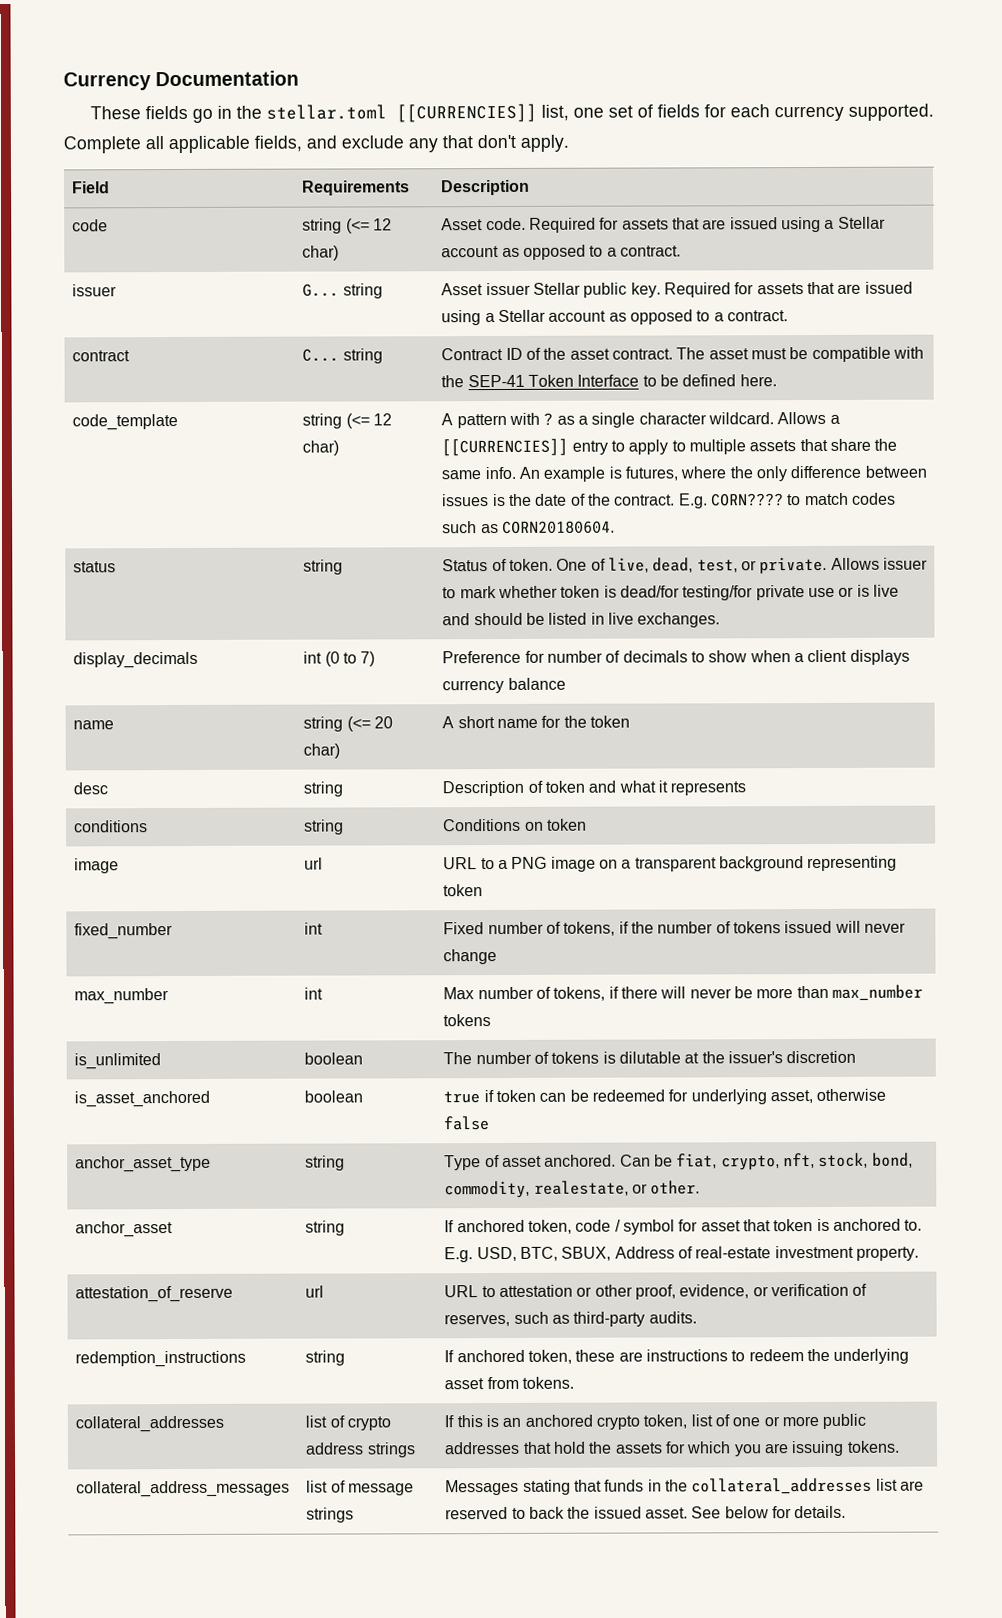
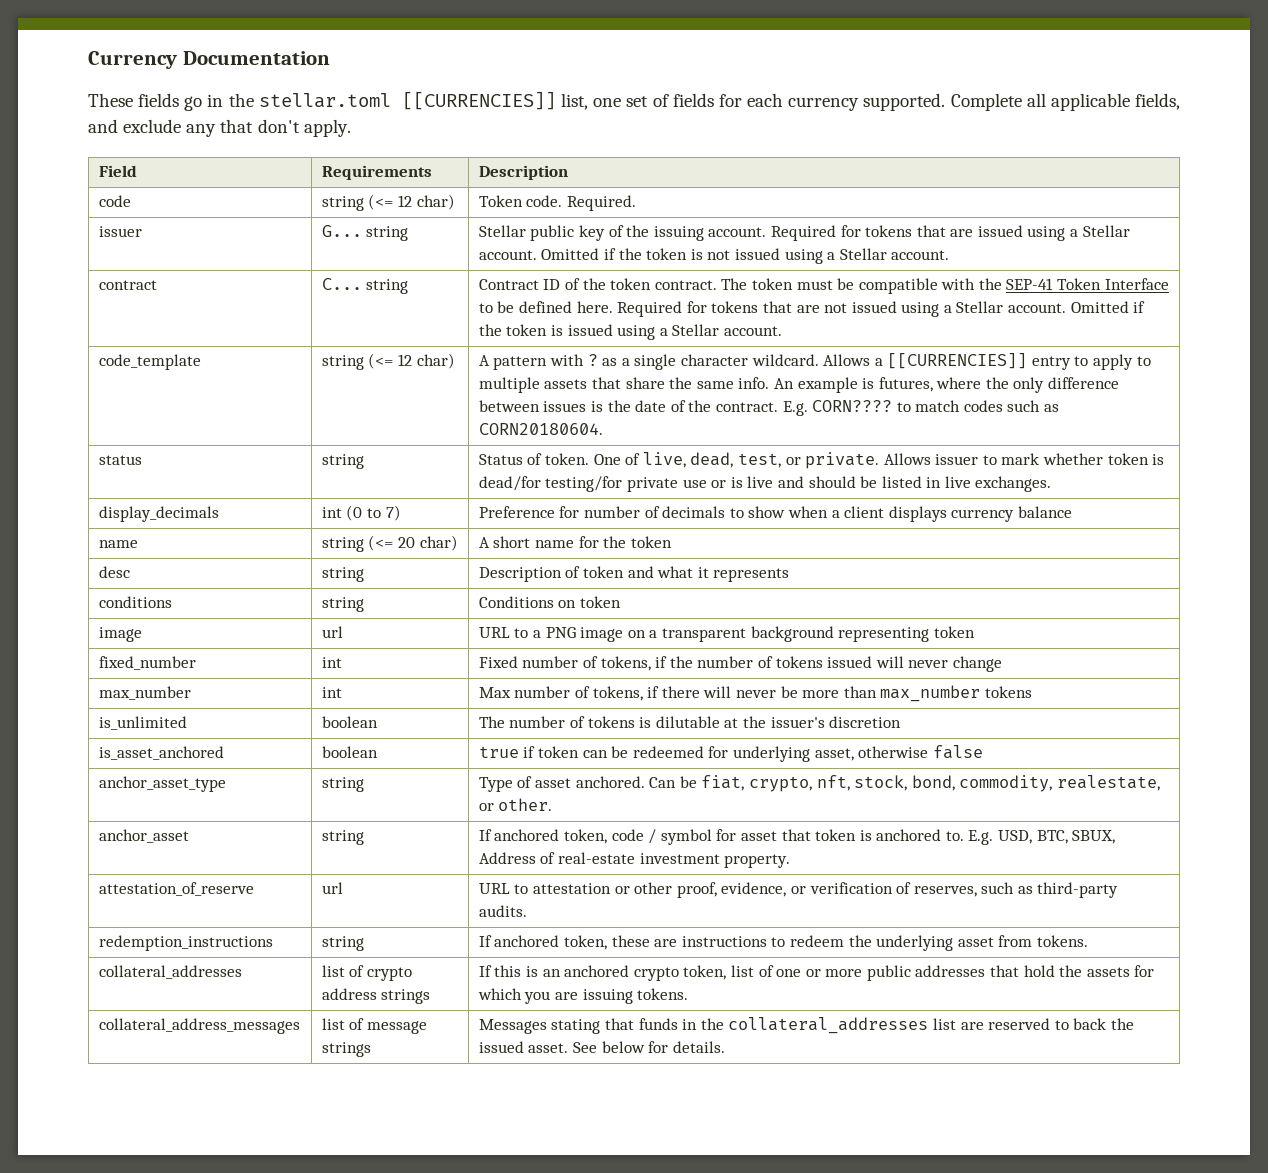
[441,216,886,233] [441,244,681,260] [72,284,118,297] [302,283,383,299] [441,281,913,298] [441,309,788,326] Asset code. Required for assets that are issued using a Stellar account as opposed to a contract. // issuer | G... string | Asset issuer Stellar public key. Required for assets that are issued using a Stellar account as opposed to a contract. -> [478,195,636,211] [98,226,142,237] [321,225,409,241] [478,225,1130,241] [478,248,950,264] Token code. Required. // issuer | G... string | Stellar public key of the issuing account. Required for tokens that are issued using a Stellar account. Omitted if the token is not issued using a Stellar account.
[569,348,610,360] asset -> [610,278,652,290] token
[708,348,749,360] asset -> [751,278,793,290] token
(777, 380) none -> [617,301,1146,317] [478,324,782,340] Required for tokens that are not issued using a Stellar account. Omitted if the token is issued using a Stellar account.

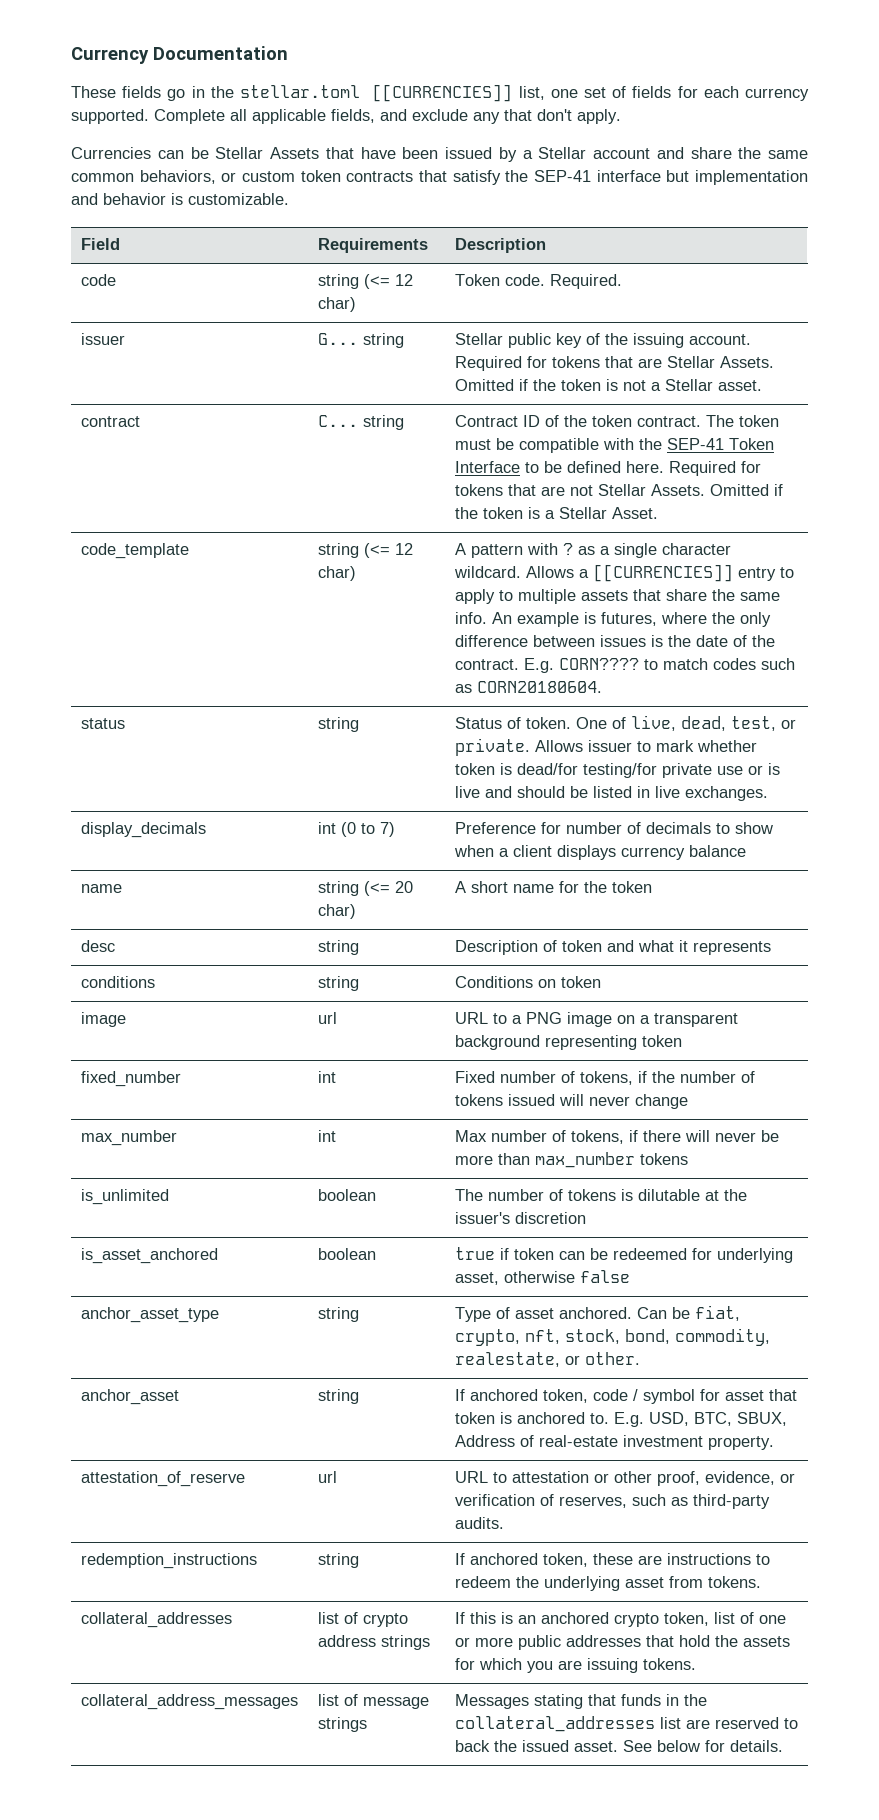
(351, 128) none -> [71,147,808,162] [71,170,808,185] [71,193,289,205] // Currencies can be Stellar Assets that have been issued by a Stellar account and share the same common behaviors, or custom token contracts that satisfy the SEP-41 interface but implementation and behavior is customizable.
[977,225,1130,241] [478,250,537,260] issued using a Stellar account. -> [666,356,774,368] Stellar Assets.
[734,248,950,264] issued using a Stellar account. -> [650,379,762,391] a Stellar asset.
[851,301,1146,317] [478,324,782,340] issued using a Stellar account. Omitted if the token is issued using a Stellar account. -> [597,484,783,496] [454,507,658,519] Stellar Assets. Omitted if the token is a Stellar Asset.

